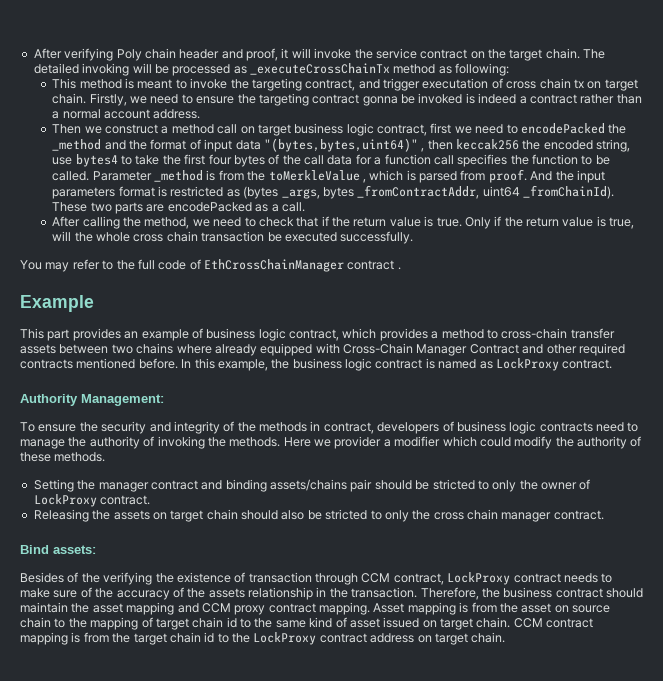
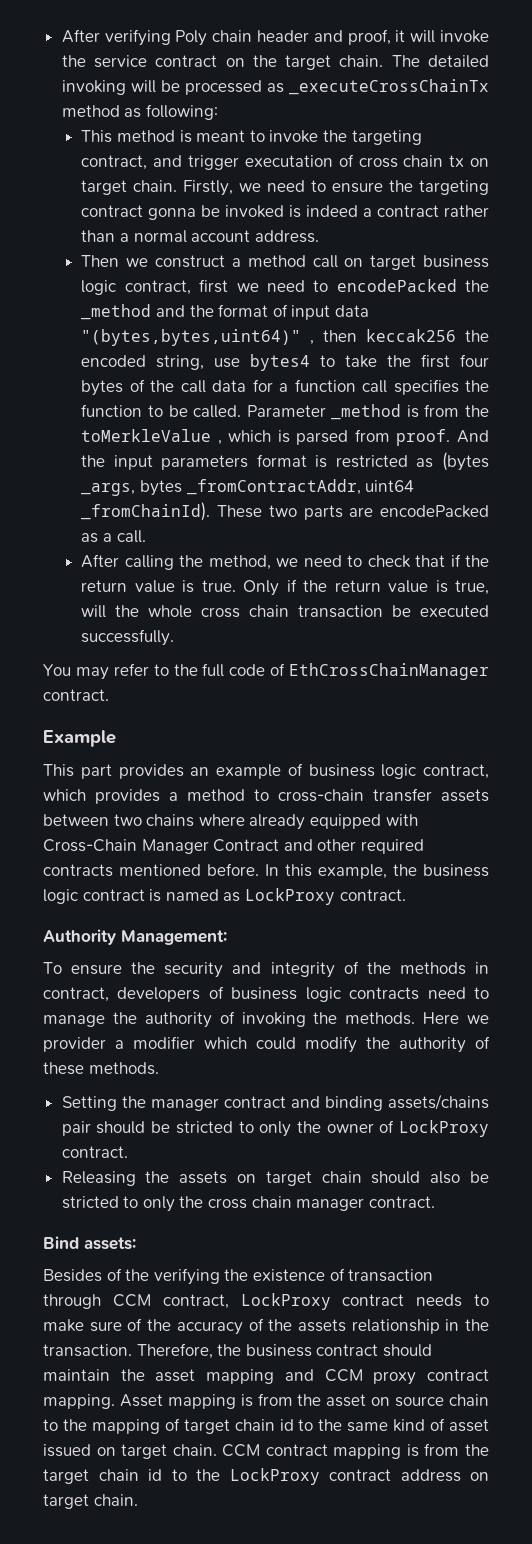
[347,260,401,270] contract . -> [43,689,109,701] contract.

